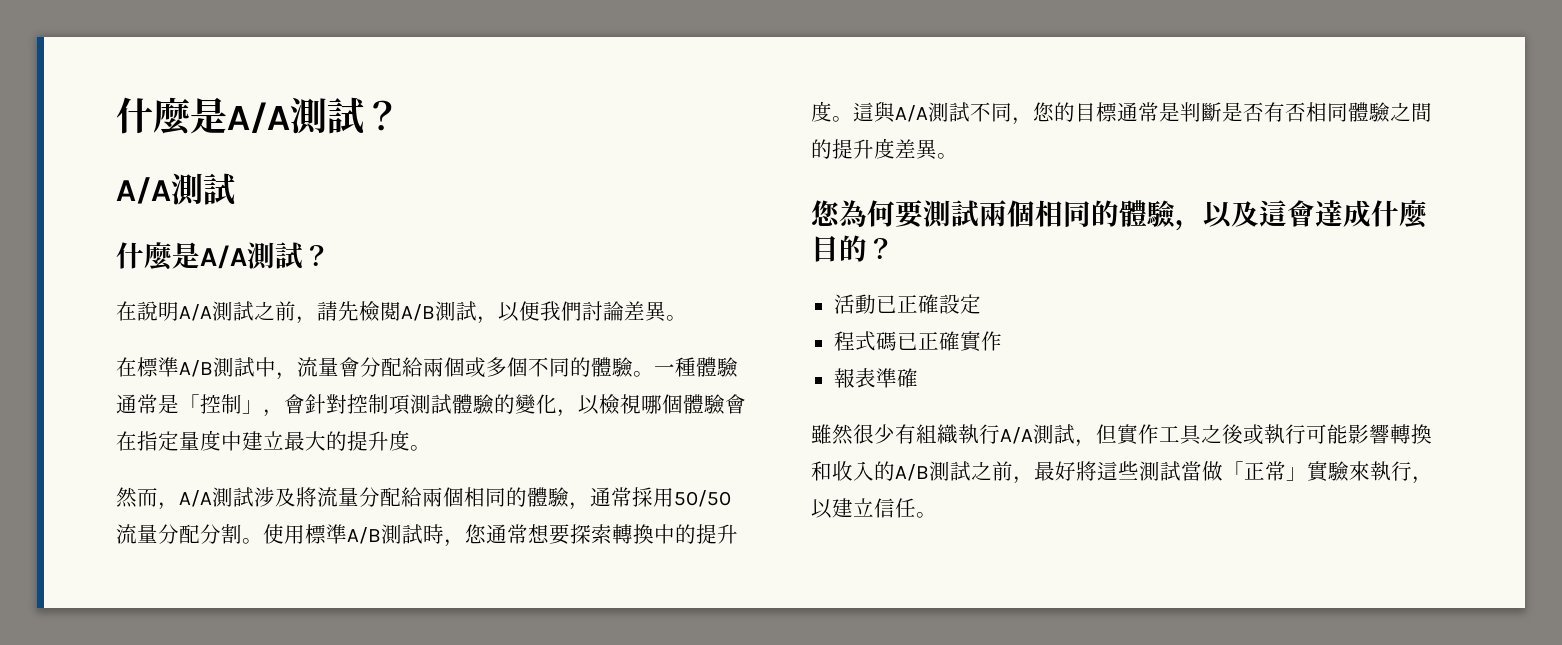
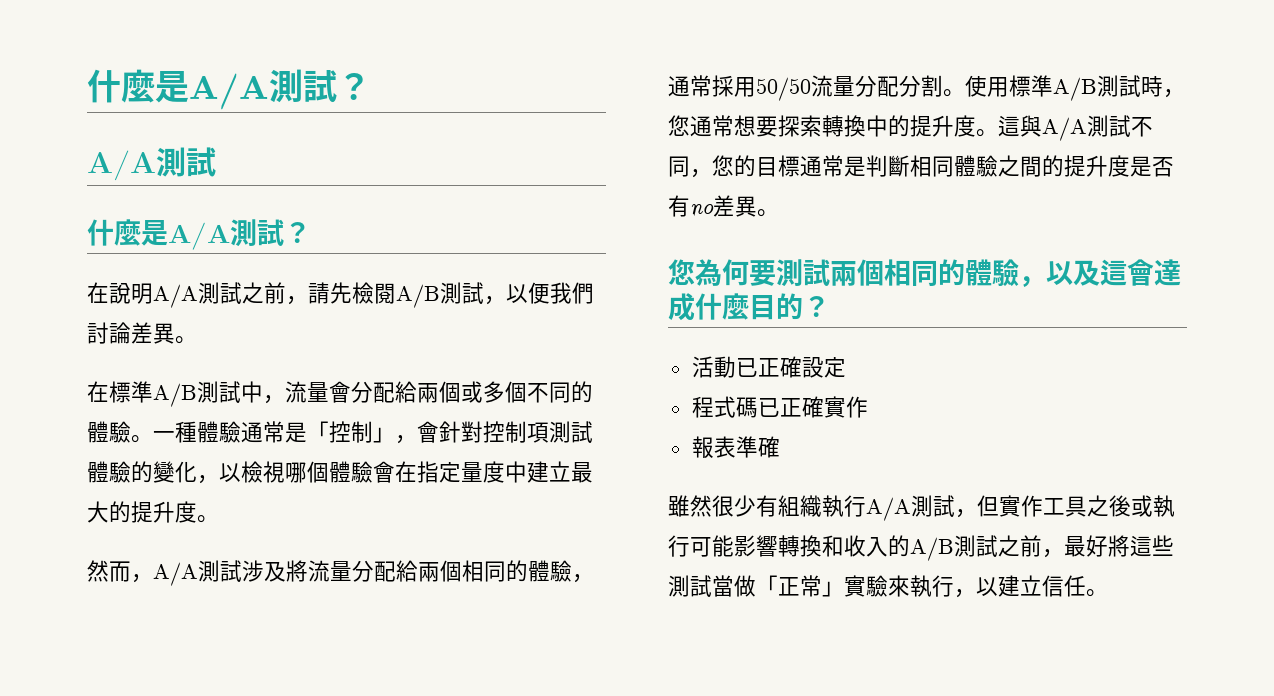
[1222,102,1306,122] 是否有否 -> (910, 166) none
(895, 148) none -> [1130,156,1174,177] [668,195,714,217] 是否有no

